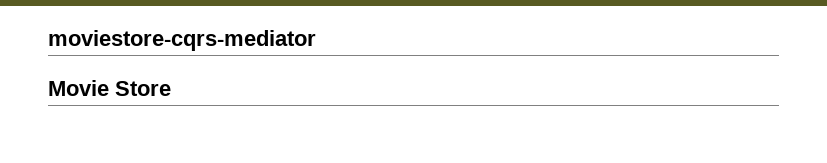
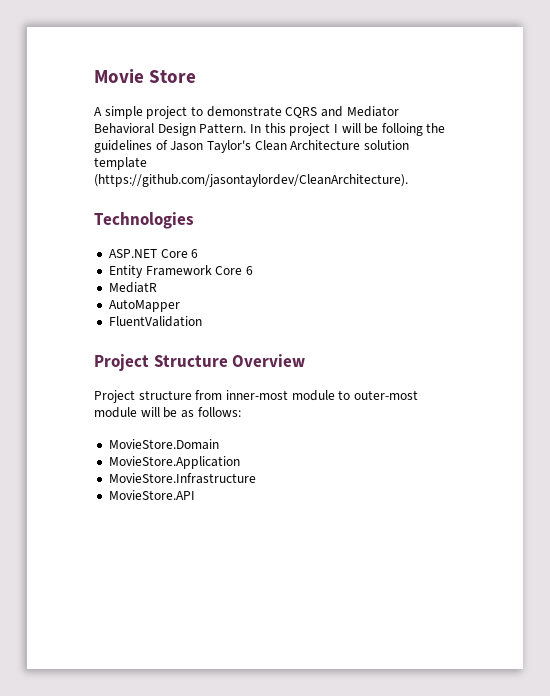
[48,30,316,51] moviestore-cqrs-mediator // -> (94, 76) none
(171, 88) none -> [94,106,399,119] [94,123,446,136] [94,140,409,153] [94,157,147,170] [94,174,408,187] [94,212,194,229] [108,249,199,258] [108,265,253,278] [108,282,157,293] [108,299,180,312] [108,316,202,327] [94,354,306,371] [94,390,418,403] [94,407,241,418] [108,439,219,450] [108,456,240,469] [108,473,256,484] [108,490,195,500] // A simple project to demonstrate CQRS and Mediator Behavioral Design Pattern. In this project I will be folloing the guidelines of Jason Taylor's Clean Architecture solution template (https://github.com/jasontaylordev/CleanArchitecture). // Technologies // ASP.NET Core 6 // Entity Framework Core 6 // MediatR // AutoMapper // FluentValidation // Project Structure Overview // Project structure from inner-most module to outer-most module will be as follows: // MovieStore.Domain // MovieStore.Application // MovieStore.Infrastructure // MovieStore.API

